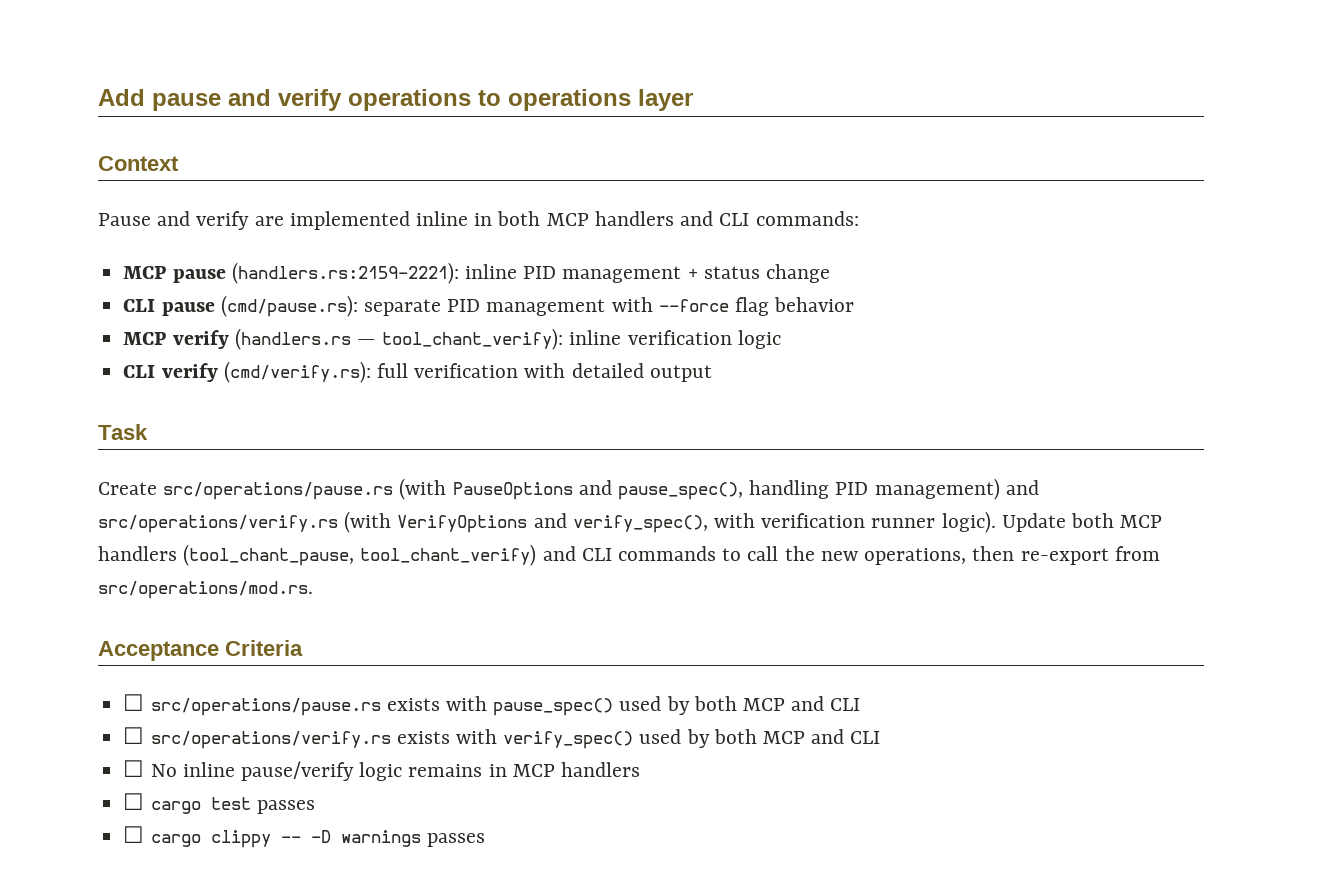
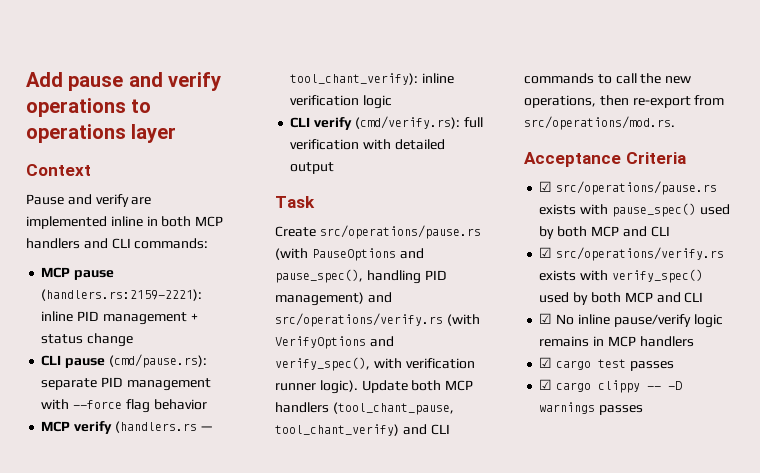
[123,694,145,711] ☐ -> [539,181,553,192] ☑
[123,727,145,744] ☐ -> [539,247,553,258] ☑
[123,760,145,777] ☐ -> [539,313,553,324] ☑
[123,793,145,810] ☐ -> [539,357,553,368] ☑
[123,826,145,843] ☐ -> [539,379,553,390] ☑

